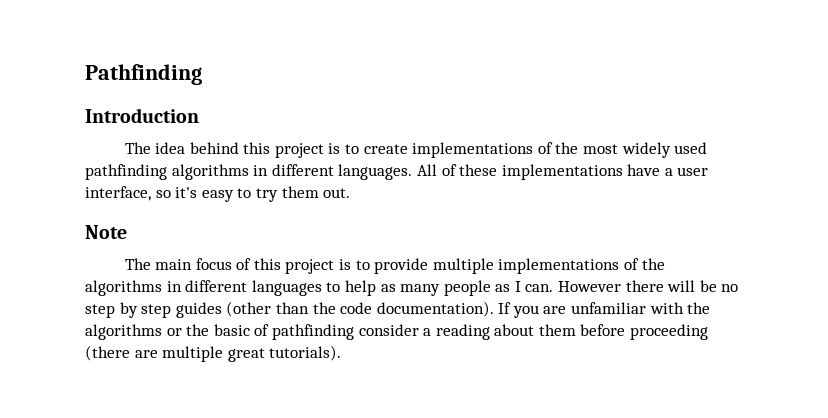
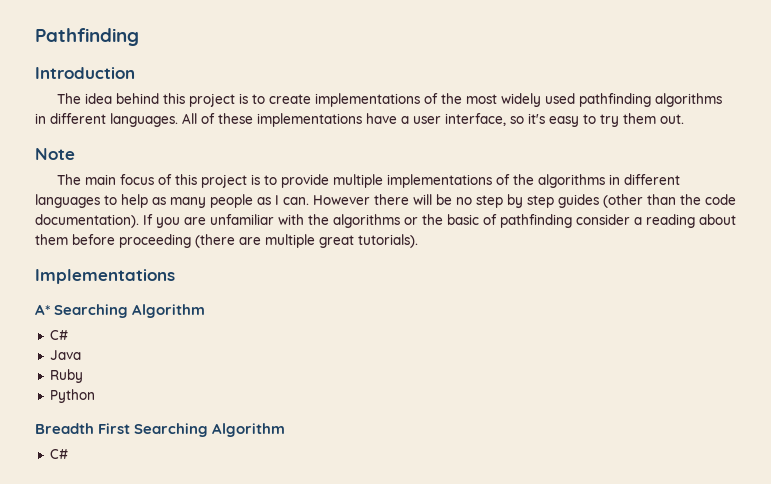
(342, 353) none -> [35,269,175,284] [35,304,206,318] [49,330,68,340] [49,350,81,360] [49,369,83,383] [49,389,95,403] [35,423,286,437] [49,449,68,459] // Implementations // A* Searching Algorithm // C# // Java // Ruby // Python // Breadth First Searching Algorithm // C#

